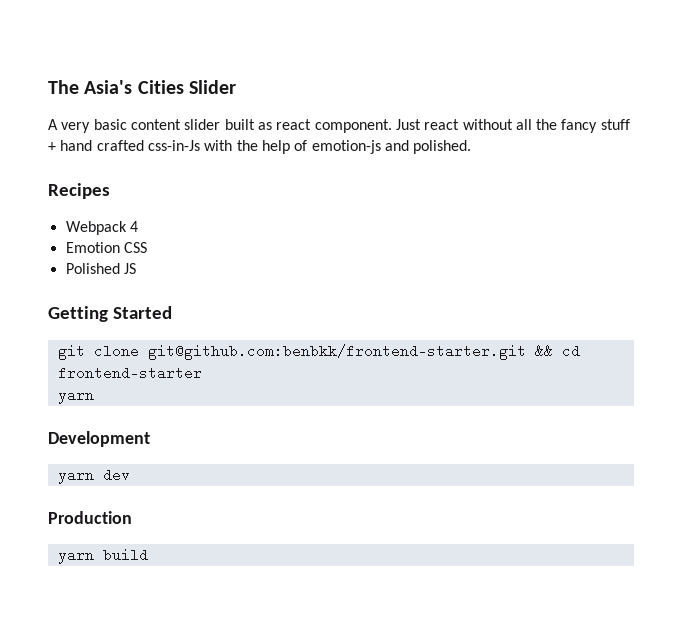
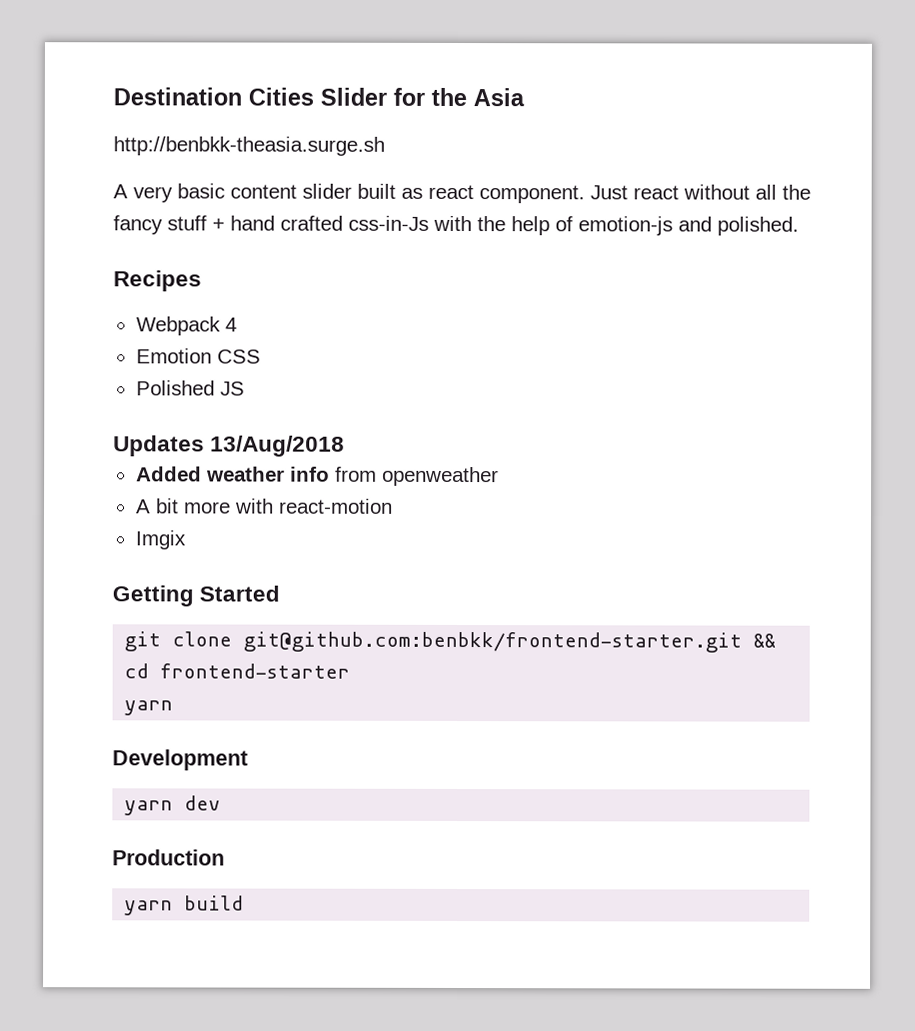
[48,80,133,94] The Asia's -> [113,87,242,106] Destination
(237, 87) none -> [393,87,525,107] [113,136,385,156] for the Asia // http://benbkk-theasia.surge.sh
(136, 268) none -> [113,435,346,457] [135,466,499,487] [135,498,393,514] [134,530,186,550] // Updates 13/Aug/2018 // Added weather info from openweather // A bit more with react-motion // Imgix

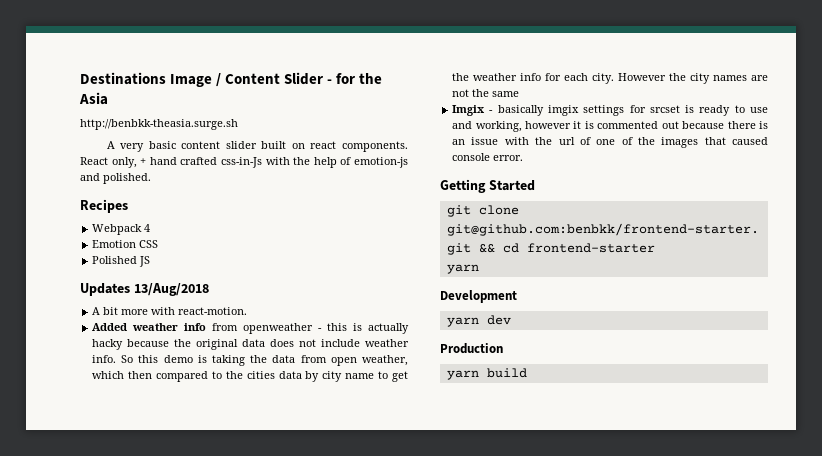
[113,87,387,106] Destination Cities Slider -> [80,72,333,87] Destinations Image / Content Slider -
[401,184,811,204] [113,215,207,235] as react component. Just react without all the fancy stuff -> [291,141,408,152] [80,157,137,168] on react components. React only,
(346, 446) none -> [92,307,248,315] // A bit more with react-motion.
[135,498,393,514] [134,530,186,550] // A bit more with react-motion // Imgix -> [318,323,410,334] [92,339,410,350] [92,355,408,366] [92,371,408,382] [452,73,768,84] [452,89,520,97] [452,105,768,116] [452,121,768,132] [452,137,768,148] [452,153,524,161] - this is actually hacky because the original data does not include weather info. So this demo is taking the data from open weather, which then compared to the cities data by city name to get the weather info for each city. However the city names are not the same // Imgix - basically imgix settings for srcset is ready to use and working, however it is commented out because there is an issue with the url of one of the images that caused console error.

